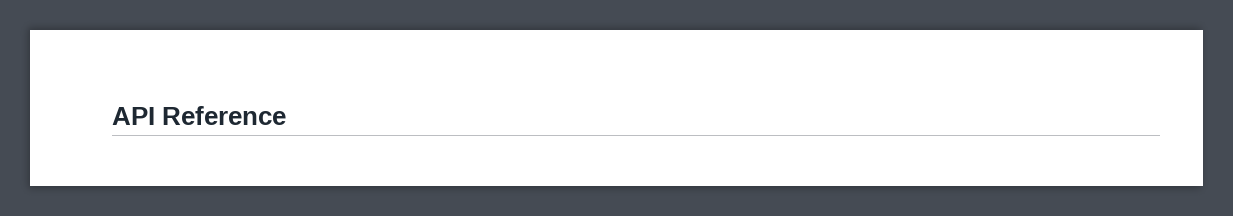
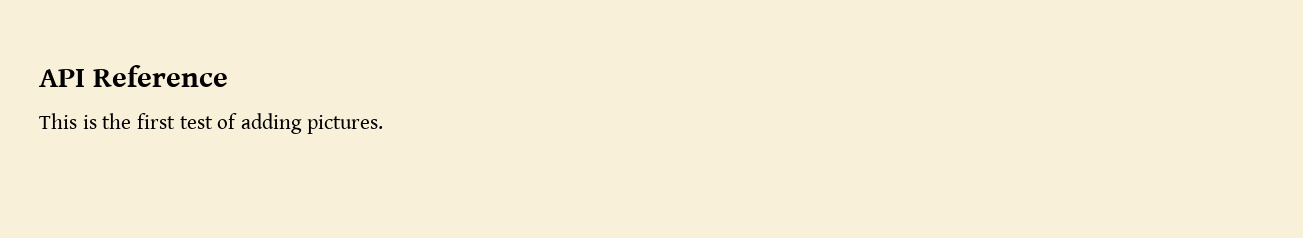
(287, 115) none -> [39,113,383,134] // This is the first test of adding pictures.

